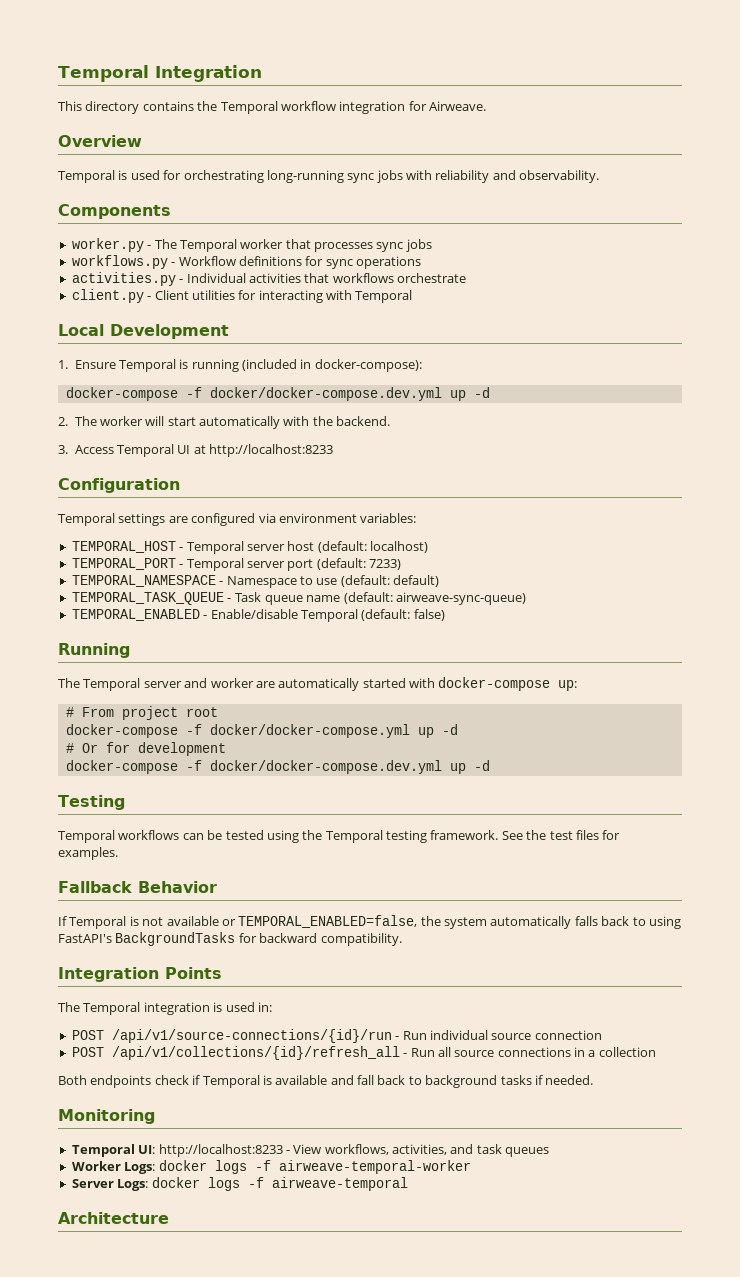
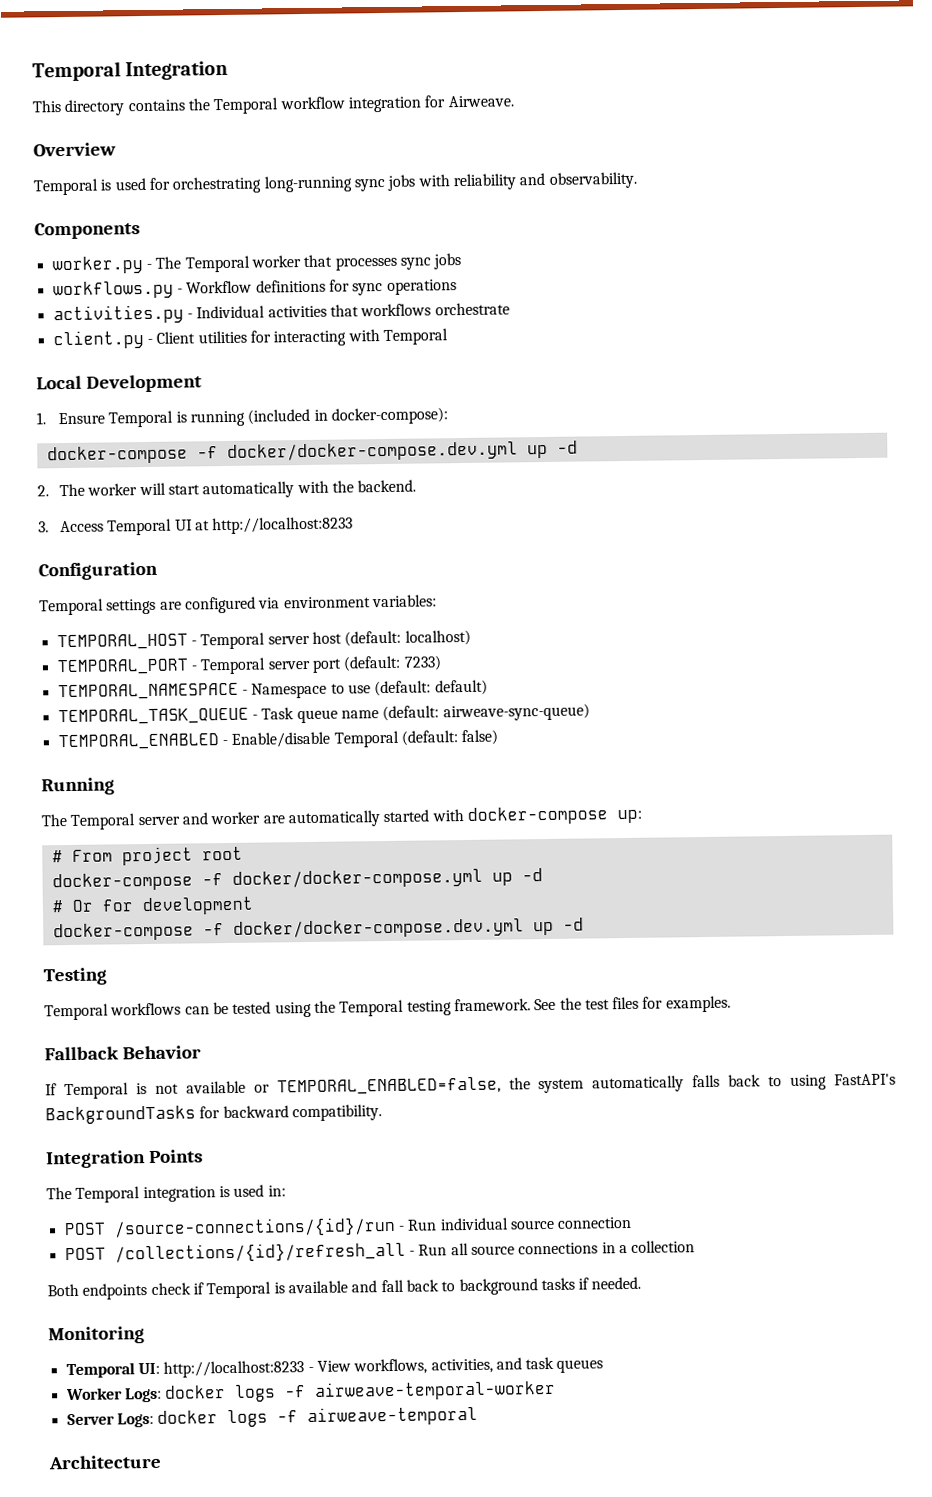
[111,1029,392,1043] /api/v1/source-connections/{id}/run -> [113,1216,396,1239] /source-connections/{id}/run
[111,1046,400,1060] /api/v1/collections/{id}/refresh_all -> [114,1241,406,1264] /collections/{id}/refresh_all

